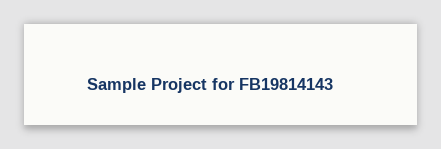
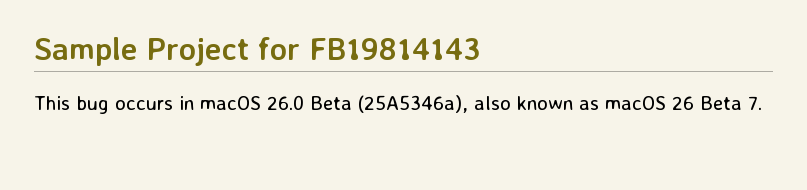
(333, 84) none -> [34,95,762,114] // This bug occurs in macOS 26.0 Beta (25A5346a), also known as macOS 26 Beta 7.

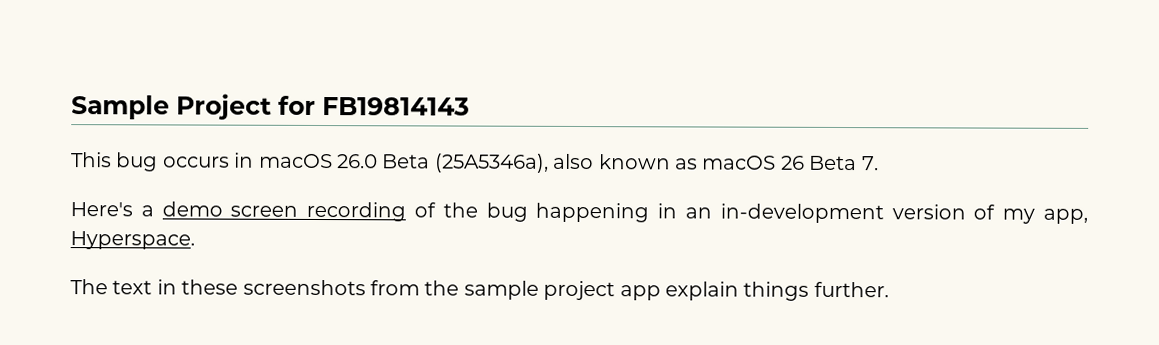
(762, 103) none -> [70,201,1088,224] [70,231,195,250] [70,279,889,301] // Here's a demo screen recording of the bug happening in an in-development version of my app, Hyperspace. // The text in these screenshots from the sample project app explain things further.

